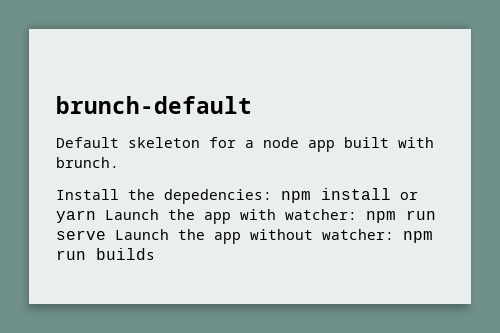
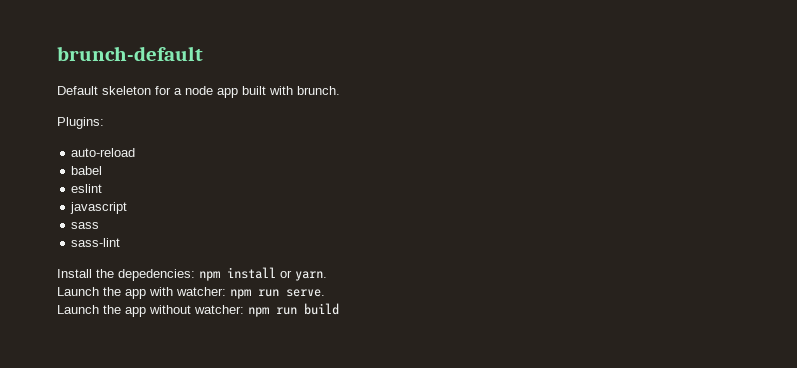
(119, 162) none -> [57,117,104,129] [71,148,136,157] [71,166,103,175] [71,184,103,193] [70,202,128,214] [71,222,100,229] [71,238,121,247] // Plugins: // auto-reload // babel // eslint // javascript // sass // sass-lint
[56,210,96,223] yarn -> [295,271,327,281] yarn. //
[56,230,106,240] serve -> [286,289,325,297] serve. //
[96,248,155,260] builds -> [304,303,339,315] build

